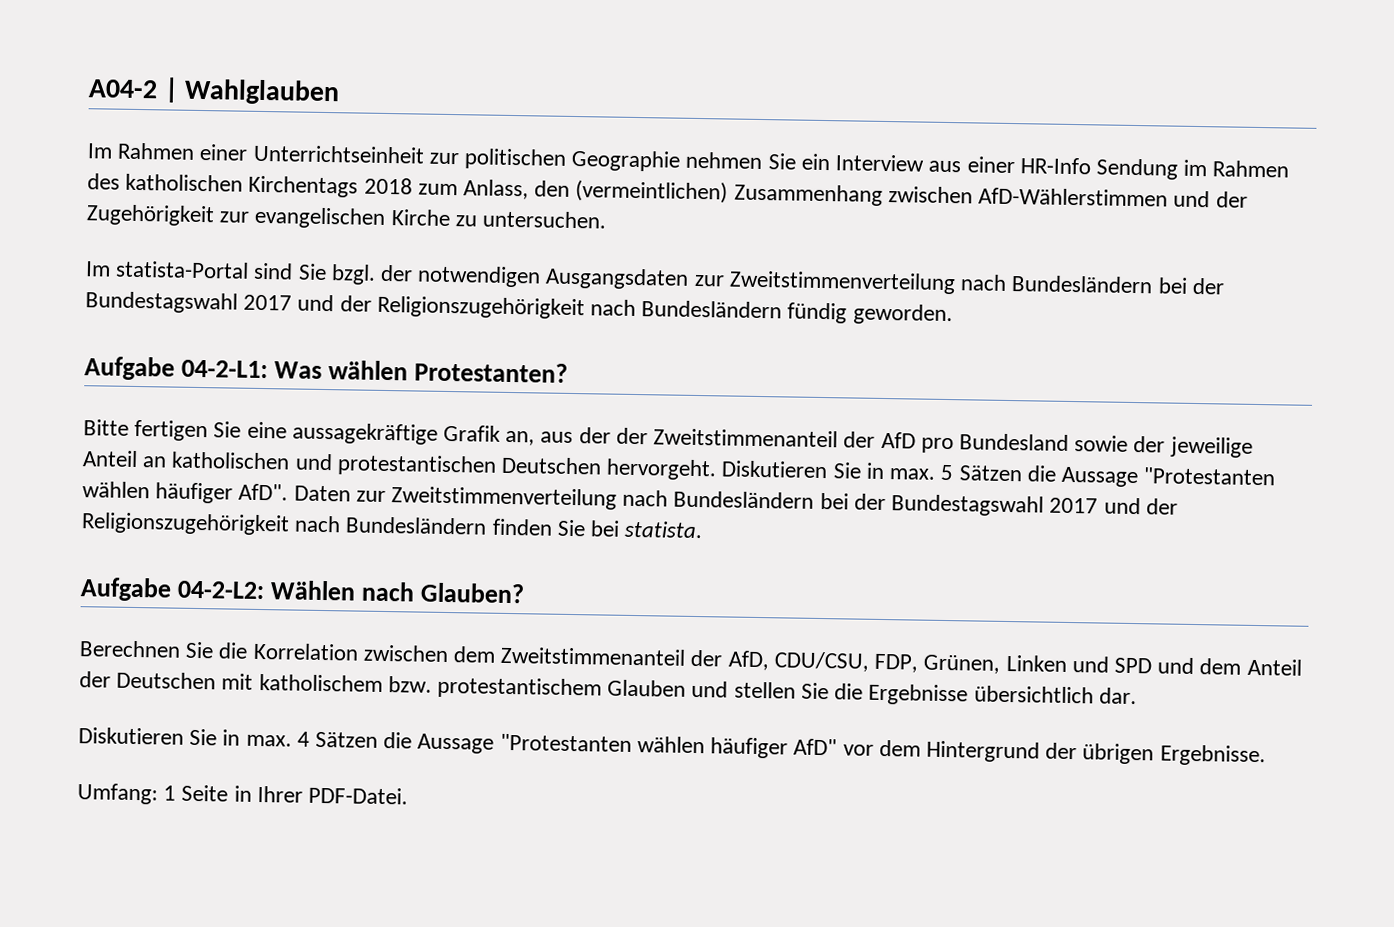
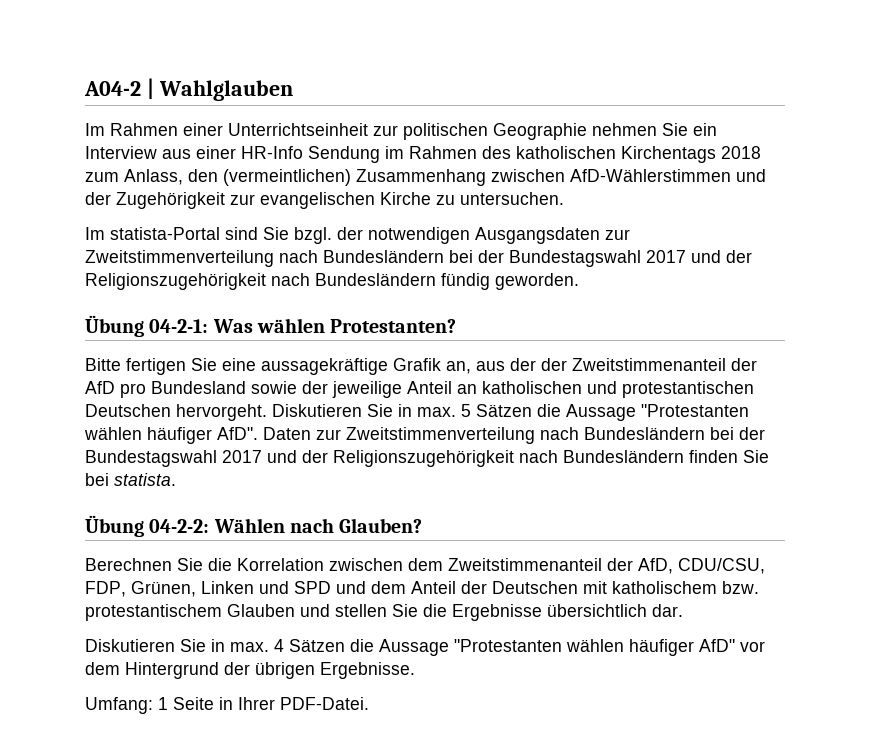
[84,356,268,381] Aufgabe 04-2-L1: -> [85,315,209,337] Übung 04-2-1:
[80,577,265,602] Aufgabe 04-2-L2: -> [85,515,210,537] Übung 04-2-2:

